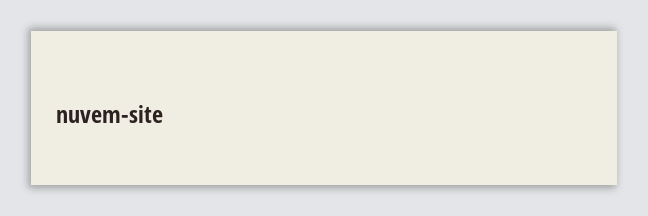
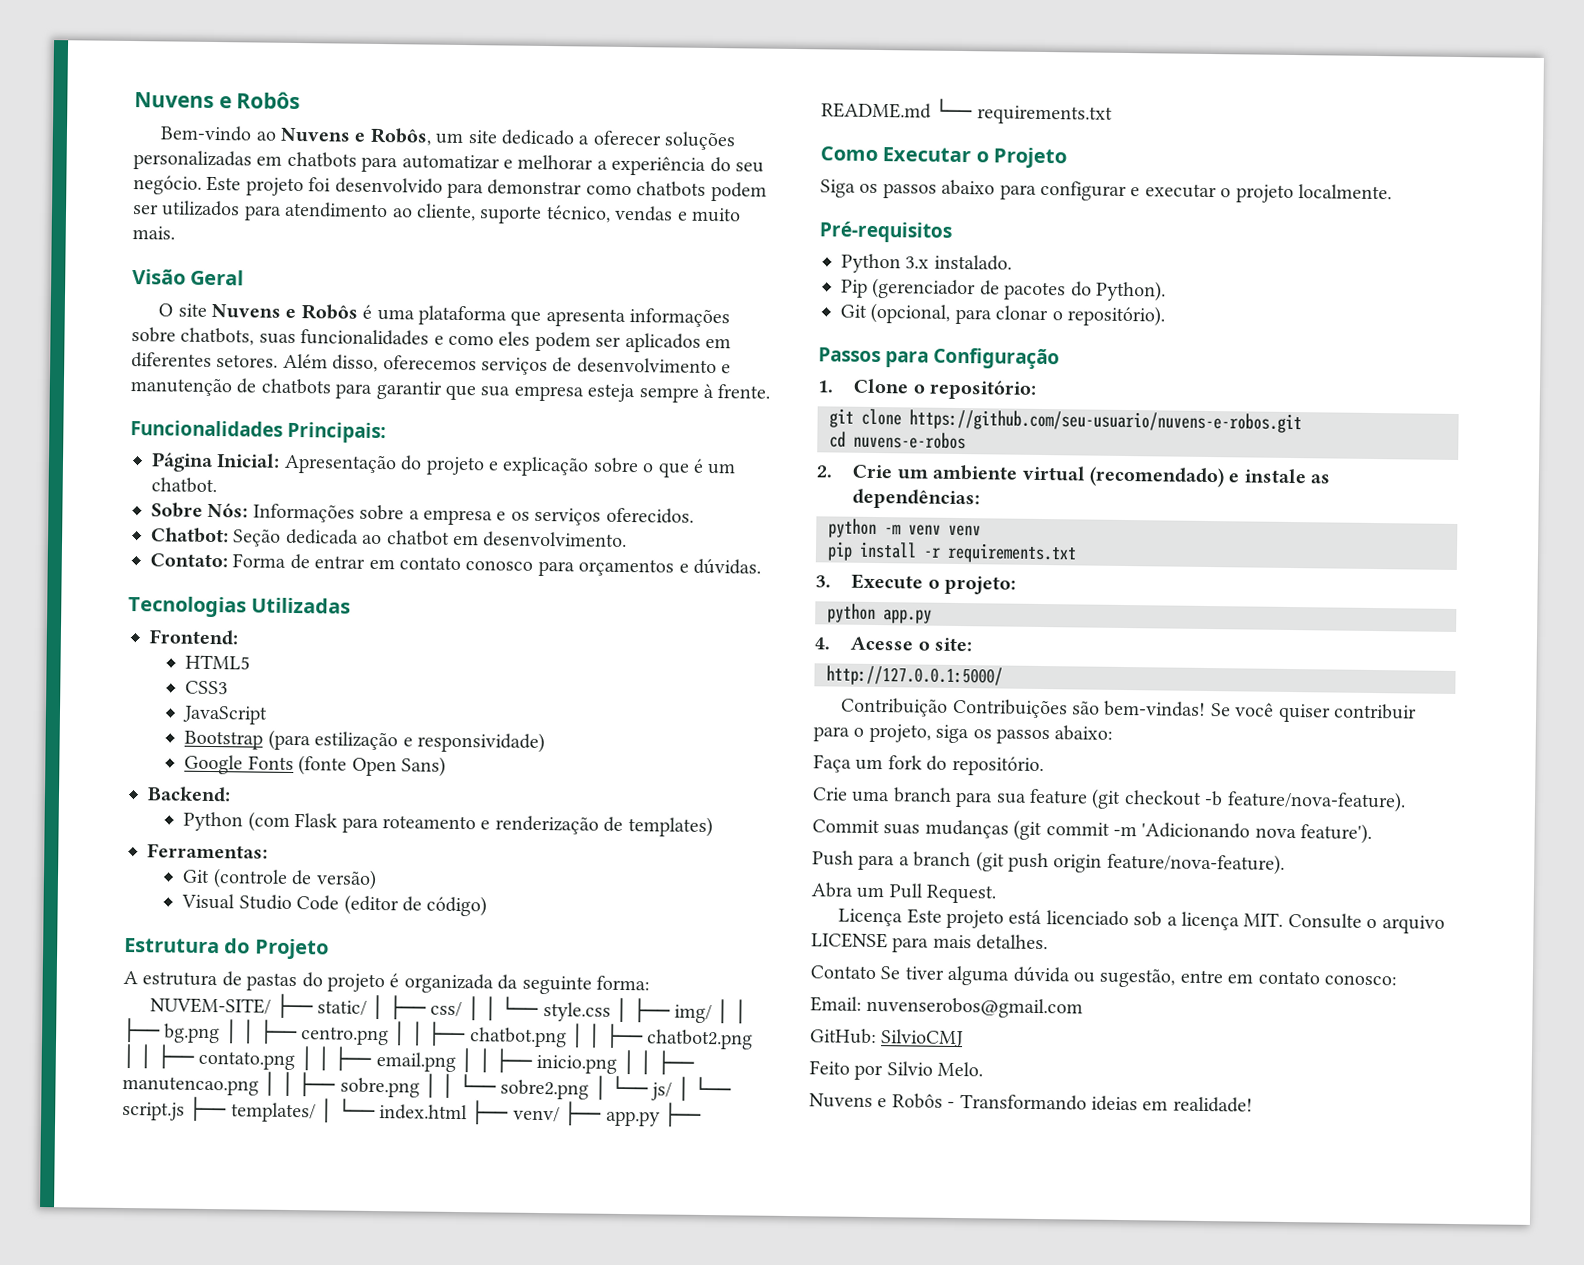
[56,105,163,123] nuvem-site -> [134,91,301,110] [160,125,737,151] [133,150,764,176] [133,175,767,202] [132,200,741,224] [132,226,175,240] [132,269,245,286] [158,303,731,328] [131,327,731,353] [131,352,732,376] [130,377,771,403] [130,420,387,444] [151,452,737,478] [151,477,217,494] [151,502,694,526] [151,527,628,549] [150,553,761,577] [128,596,352,618] [149,629,238,646] [185,654,251,670] [185,680,229,695] [182,705,269,725] [184,729,545,754] [184,754,446,777] [147,786,231,803] [183,811,713,838] [147,843,268,859] [182,868,377,891] [181,893,488,917] [124,937,329,960] [123,970,650,995] [150,993,747,1024] [123,1017,754,1050] [122,1043,695,1075] [122,1071,733,1101] [122,1096,702,1127] [821,98,1113,125] [820,146,1068,169] [820,179,1392,204] [819,221,952,243] [841,253,1012,274] [841,277,1166,302] [840,302,1165,327] [818,347,1061,370] [817,378,1038,400] [829,408,1302,434] [829,431,966,450] [816,464,1331,488] [852,488,981,510] [828,518,981,539] [827,541,1077,564] [815,573,1017,595] [827,603,932,624] [814,636,973,652] [826,665,1003,687] [841,697,1418,723] [813,723,1114,745] [813,754,1044,777] [812,787,1406,813] [812,819,1373,845] [812,850,1285,875] [811,882,997,904] [838,908,1445,934] [811,932,1049,953] [810,965,1397,988] [810,996,1084,1019] [810,1028,965,1048] [809,1060,984,1081] [809,1093,1253,1113] Nuvens e Robôs // Bem-vindo ao Nuvens e Robôs, um site dedicado a oferecer soluções personalizadas em chatbots para automatizar e melhorar a experiência do seu negócio. Este projeto foi desenvolvido para demonstrar como chatbots podem ser utilizados para atendimento ao cliente, suporte técnico, vendas e muito mais. // Visão Geral // O site Nuvens e Robôs é uma plataforma que apresenta informações sobre chatbots, suas funcionalidades e como eles podem ser aplicados em diferentes setores. Além disso, oferecemos serviços de desenvolvimento e manutenção de chatbots para garantir que sua empresa esteja sempre à frente. // Funcionalidades Principais: // Página Inicial: Apresentação do projeto e explicação sobre o que é um chatbot. // Sobre Nós: Informações sobre a empresa e os serviços oferecidos. // Chatbot: Seção dedicada ao chatbot em desenvolvimento. // Contato: Forma de entrar em contato conosco para orçamentos e dúvidas. // Tecnologias Utilizadas // Frontend: // HTML5 // CSS3 // JavaScript // Bootstrap (para estilização e responsividade) // Google Fonts (fonte Open Sans) // Backend: // Python (com Flask para roteamento e renderização de templates) // Ferramentas: // Git (controle de versão) // Visual Studio Code (editor de código) // Estrutura do Projeto // A estrutura de pastas do projeto é organizada da seguinte forma: // NUVEM-SITE/ ├── static/ │ ├── css/ │ │ └── style.css │ ├── img/ │ │ ├── bg.png │ │ ├── centro.png │ │ ├── chatbot.png │ │ ├── chatbot2.png │ │ ├── contato.png │ │ ├── email.png │ │ ├── inicio.png │ │ ├── manutencao.png │ │ ├── sobre.png │ │ └── sobre2.png │ └── js/ │ └── script.js ├── templates/ │ └── index.html ├── venv/ ├── app.py ├── README.md └── requirements.txt // Como Executar o Projeto // Siga os passos abaixo para configurar e executar o projeto localmente. // Pré-requisitos // Python 3.x instalado. // Pip (gerenciador de pacotes do Python). // Git (opcional, para clonar o repositório). // Passos para Configuração // 1. Clone o repositório: // git clone https://github.com/seu-usuario/nuvens-e-robos.git // cd nuvens-e-robos // 2. Crie um ambiente virtual (recomendado) e instale as dependências: // python -m venv venv // pip install -r requirements.txt // 3. Execute o projeto: // python app.py // 4. Acesse o site: // http://127.0.0.1:5000/ // Contribuição Contribuições são bem-vindas! Se você quiser contribuir para o projeto, siga os passos abaixo: // Faça um fork do repositório. // Crie uma branch para sua feature (git checkout -b feature/nova-feature). // Commit suas mudanças (git commit -m 'Adicionando nova feature'). // Push para a branch (git push origin feature/nova-feature). // Abra um Pull Request. // Licença Este projeto está licenciado sob a licença MIT. Consulte o arquivo LICENSE para mais detalhes. // Contato Se tiver alguma dúvida ou sugestão, entre em contato conosco: // Email: nuvenserobos@gmail.com // GitHub: SilvioCMJ // Feito por Silvio Melo. // Nuvens e Robôs - Transformando ideias em realidade!

